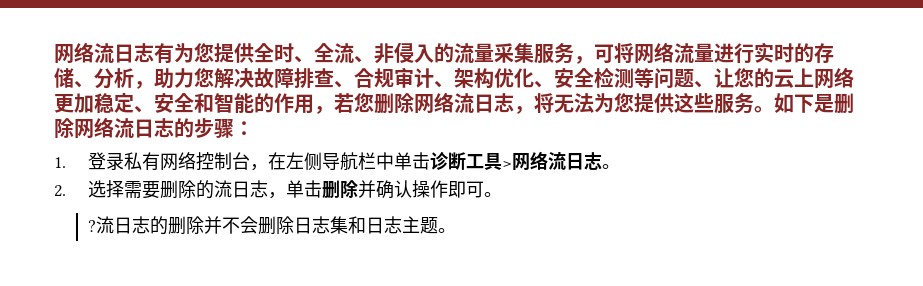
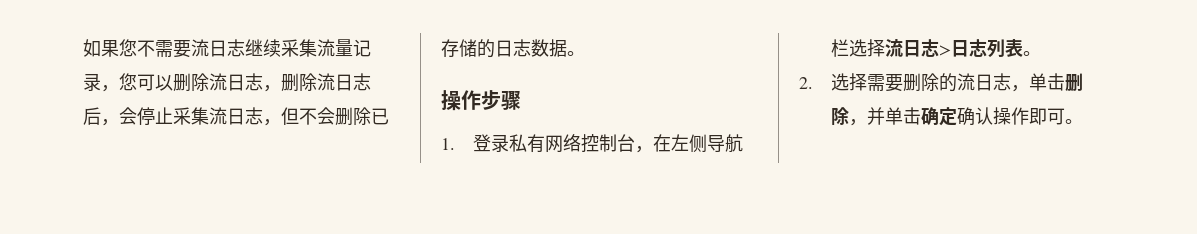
[54,42,834,64] [54,67,854,89] [54,92,854,114] [54,117,194,139] 网络流日志有为您提供全时、全流、非侵入的流量采集服务，可将网络流量进行实时的存储、分析，助力您解决故障排查、合规审计、架构优化、安全检测等问题、让您的云上网络更加稳定、安全和智能的作用，若您删除网络流日志，将无法为您提供这些服务。如下是删除网络流日志的 -> [83,39,371,58] [83,73,371,92] [83,107,389,126] [441,39,585,58] [441,90,481,111] 如果您不需要流日志继续采集流量记录，您可以删除流日志，删除流日志后，会停止采集流日志，但不会删除已存储的日志数据。 // 操作
[234,121,254,136] ： -> (521, 100) none
[376,151,603,171] 中单击诊断工具>网络流日志 -> [848,39,1023,58] 选择流日志>日志列表
[358,180,377,198] 并 -> [848,107,957,126] ，并单击确定
[88,216,457,235] // ?流日志的删除并不会删除日志集和日志主题。 -> (1083, 121) none

